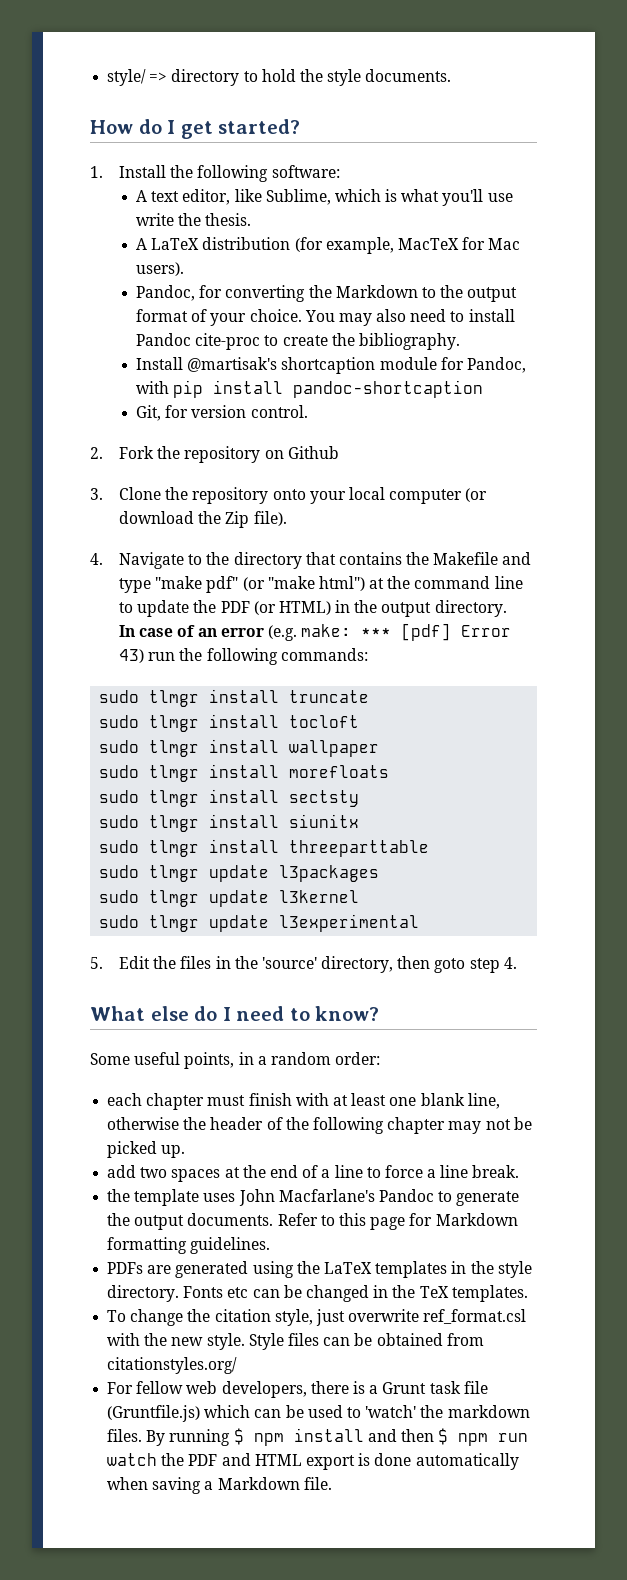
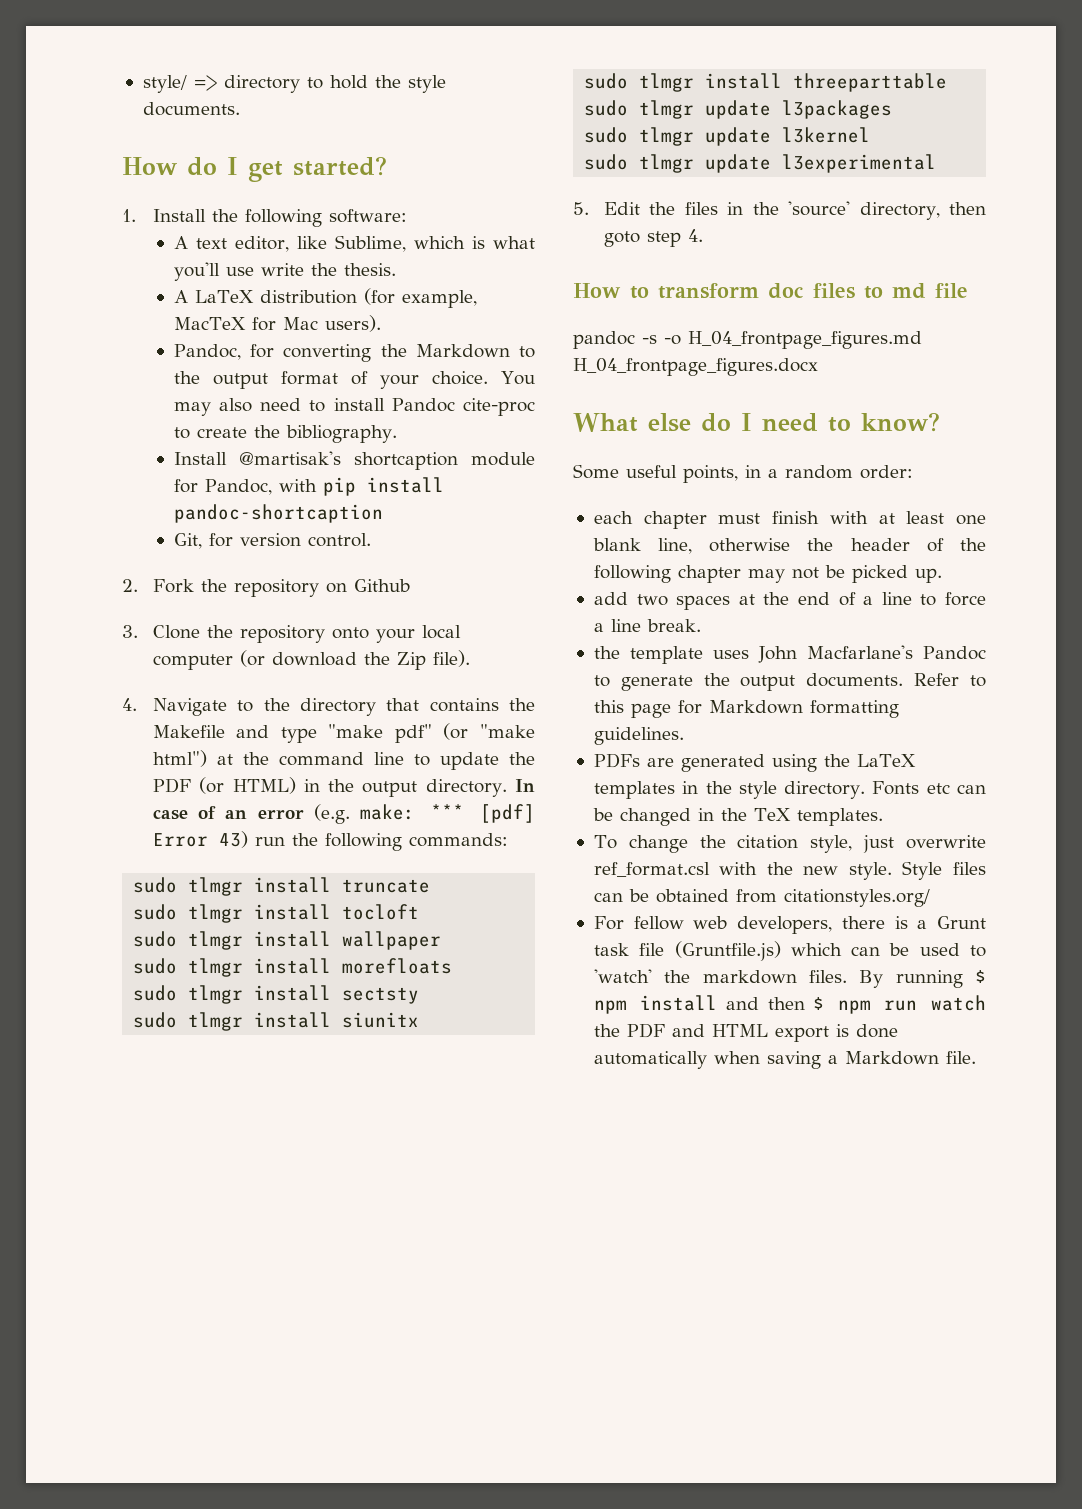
(507, 608) // -> (507, 788) none
(517, 963) none -> [573,283,968,299] [573,331,922,349] [573,358,818,376] // How to transform doc files to md file // pandoc -s -o H_04_frontpage_figures.md H_04_frontpage_figures.docx

